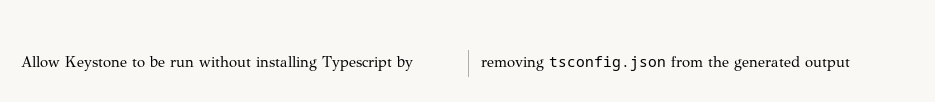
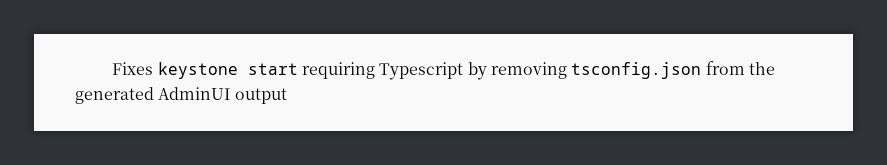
[21,56,317,71] Allow Keystone to be run without installing -> [112,62,375,79] Fixes keystone start requiring
(800, 63) none -> [158,87,231,100] AdminUI

